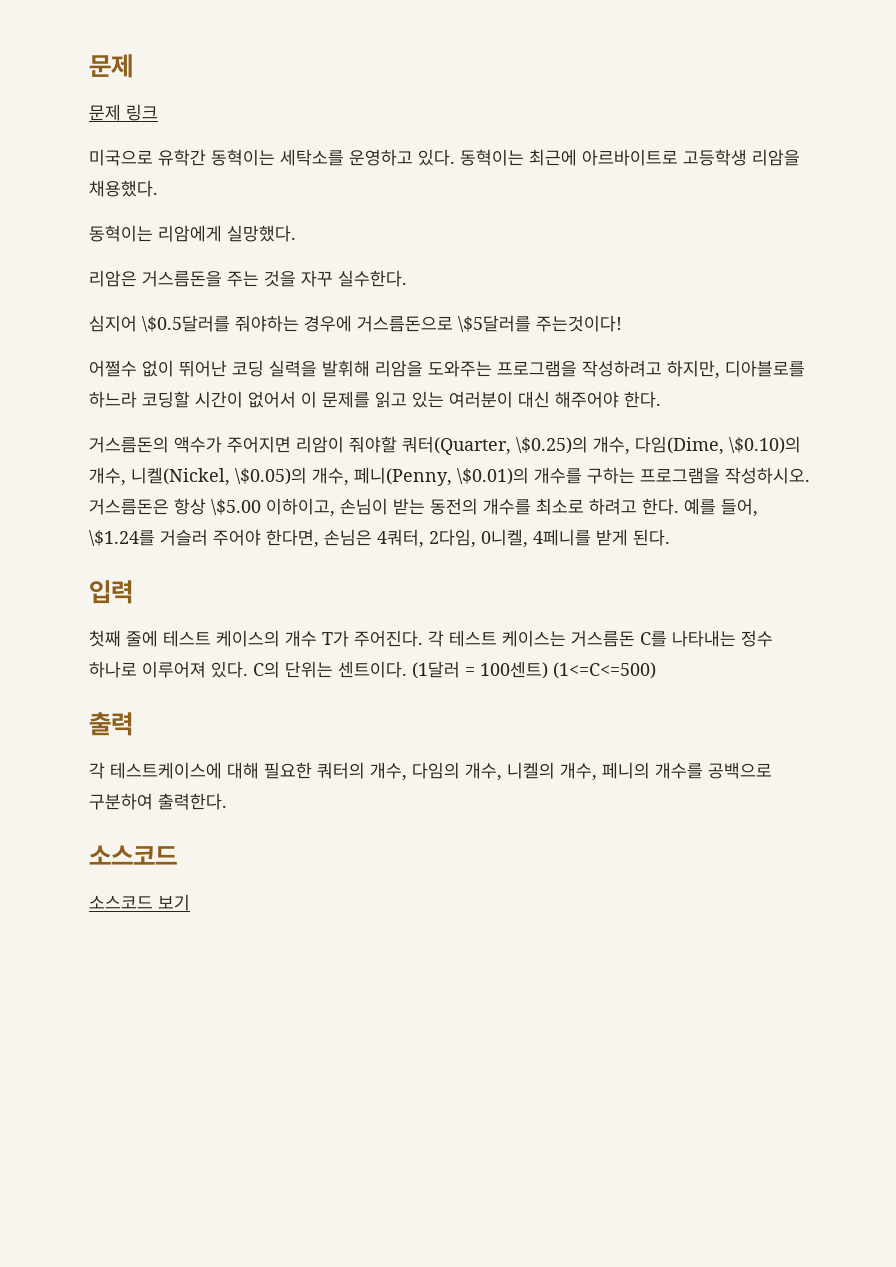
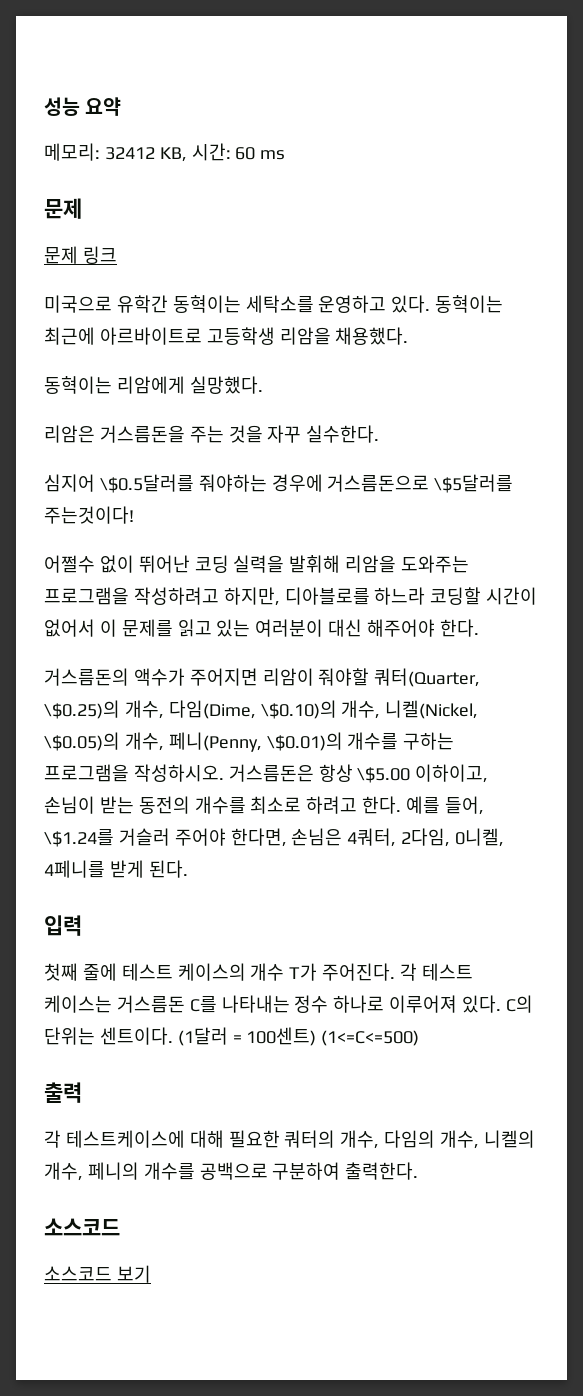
(89, 66) none -> [44,97,122,116] [44,143,286,162] 성능 요약 // 메모리: 32412 KB, 시간: 60 ms //

